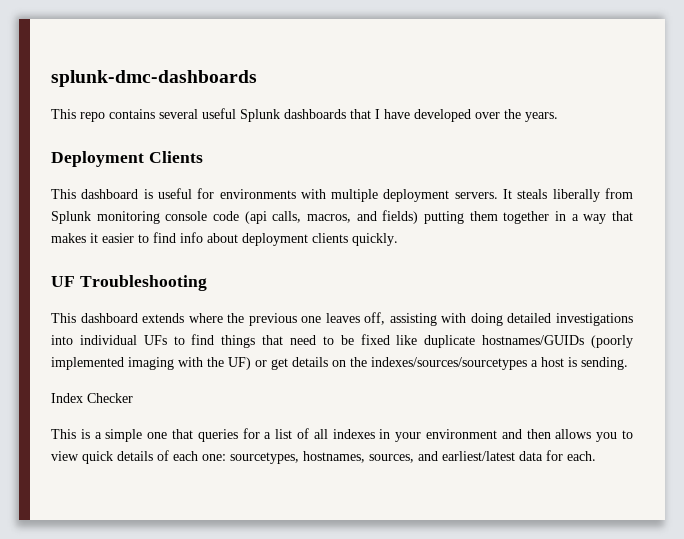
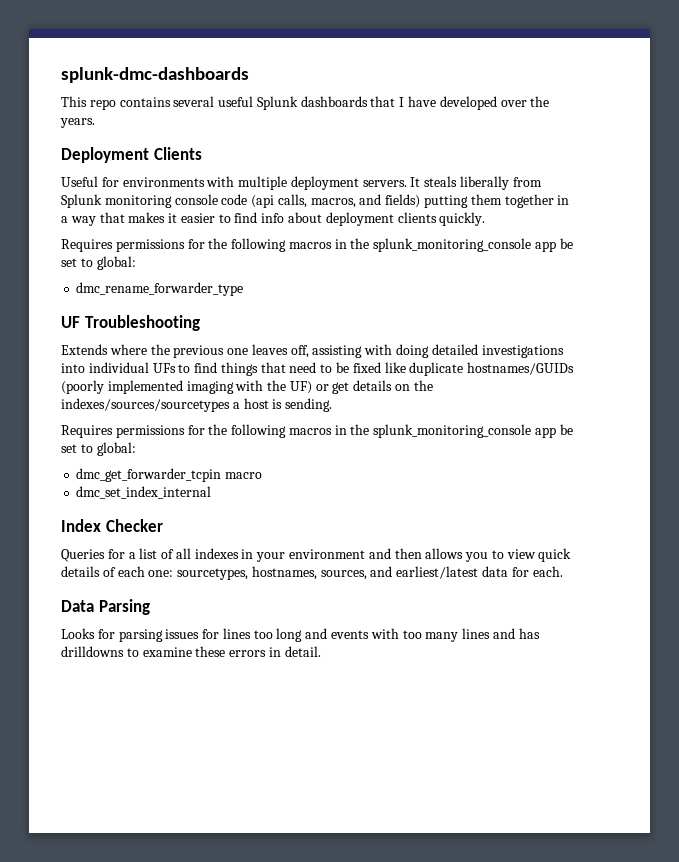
[51,188,192,199] This dashboard is useful -> [61,176,98,187] Useful
(398, 239) none -> [61,238,573,252] [61,256,136,270] [76,282,244,296] // Requires permissions for the following macros in the splunk_monitoring_console app be set to global: // dmc_rename_forwarder_type
[51,313,185,323] This dashboard extends -> [61,344,108,355] Extends
[51,393,133,403] [51,429,238,442] Index Checker // This is a simple one that queries -> [61,424,573,438] [61,442,136,456] [76,468,263,482] [76,486,212,499] [61,519,163,532] [61,549,105,562] Requires permissions for the following macros in the splunk_monitoring_console app be set to global: // dmc_get_forwarder_tcpin macro // dmc_set_index_internal // Index Checker // Queries
(596, 456) none -> [61,599,150,615] [61,628,540,642] [61,646,321,657] // Data Parsing // Looks for parsing issues for lines too long and events with too many lines and has drilldowns to examine these errors in detail.

